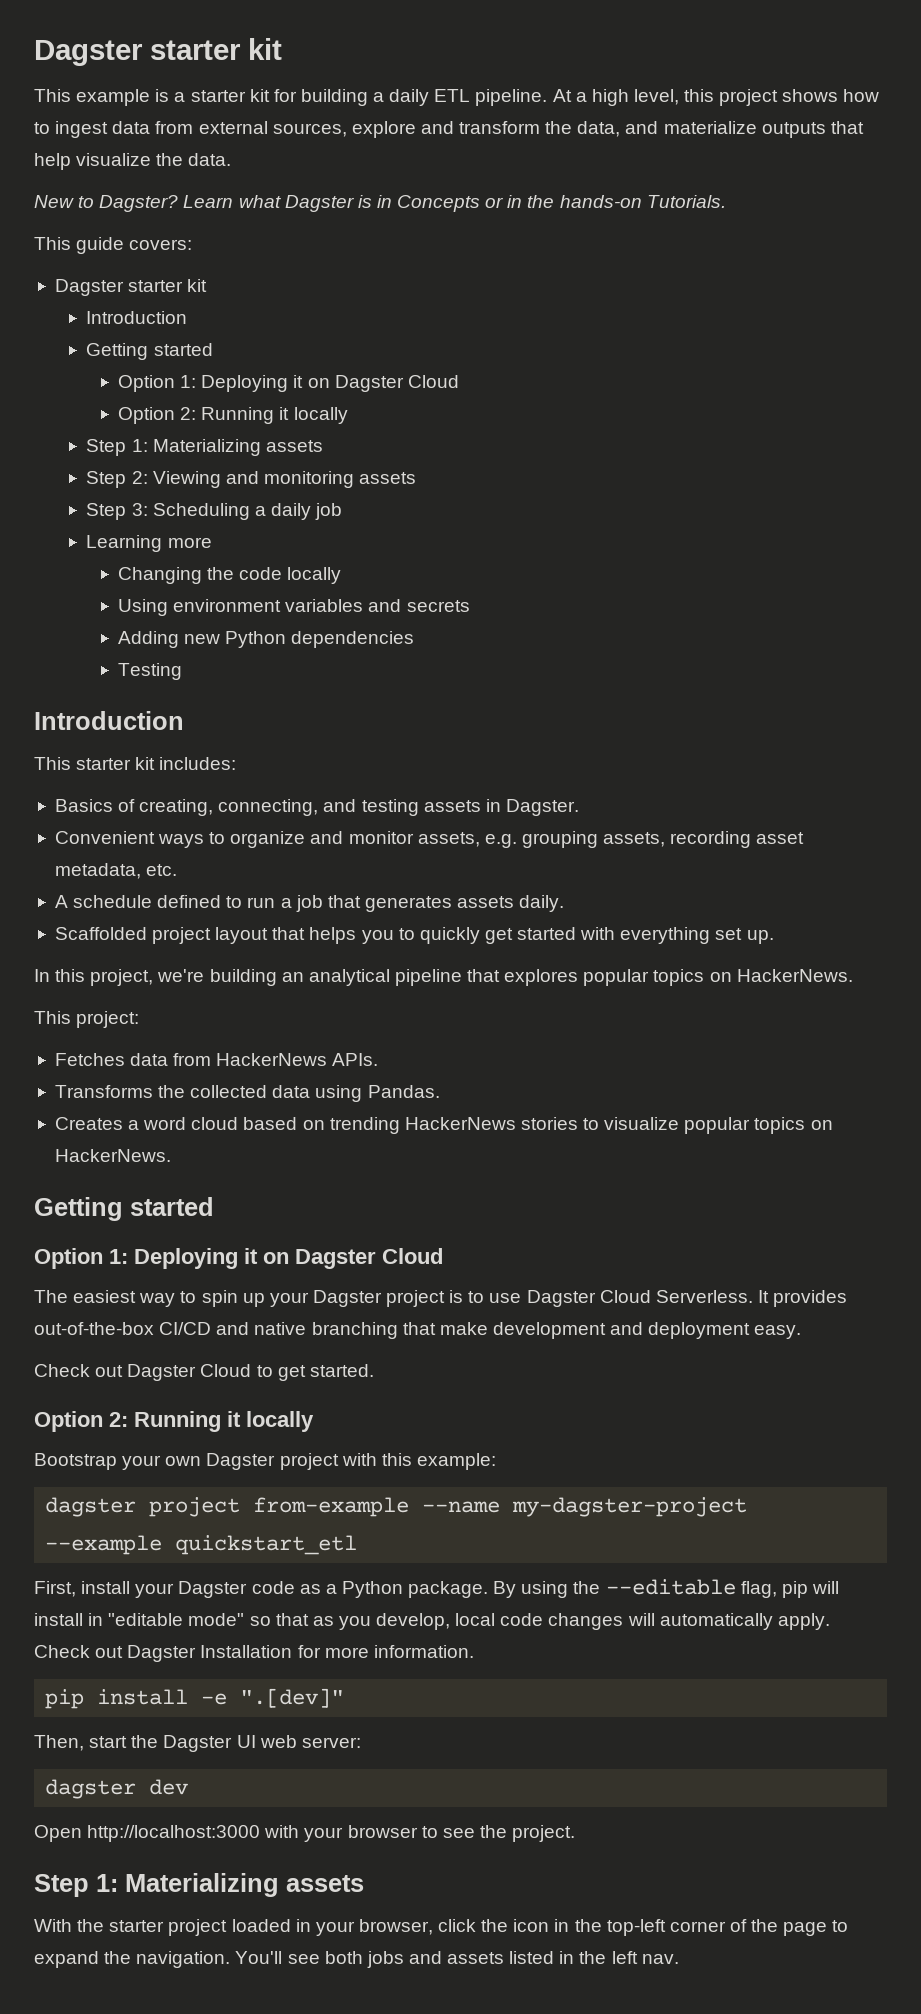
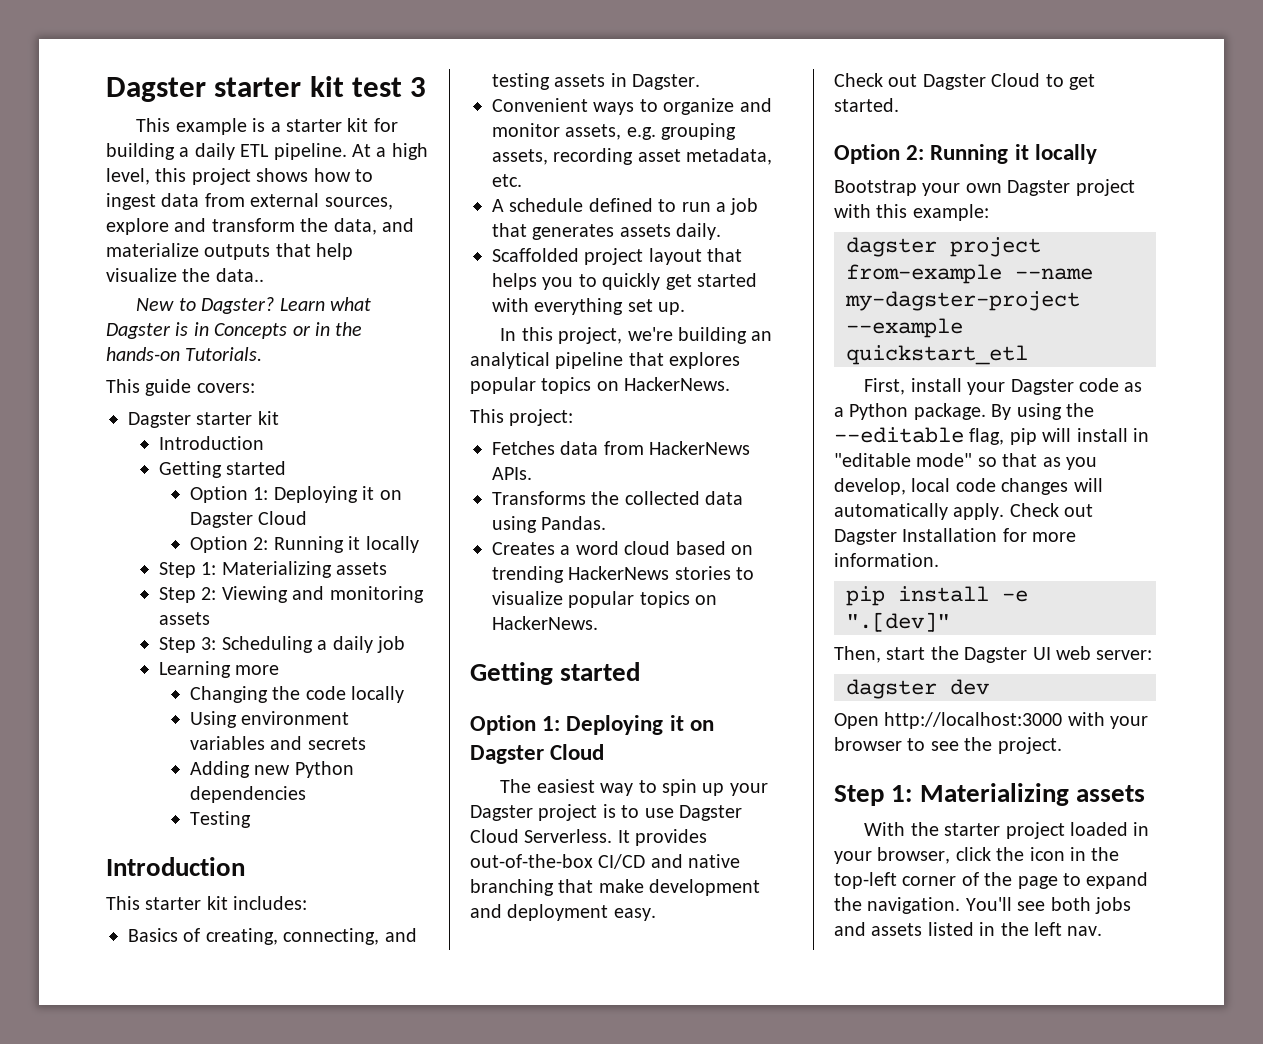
[34,38,282,66] Dagster starter kit -> [106,76,427,102] Dagster starter kit test 3
[188,153,232,166] data. -> [215,268,264,282] data..

